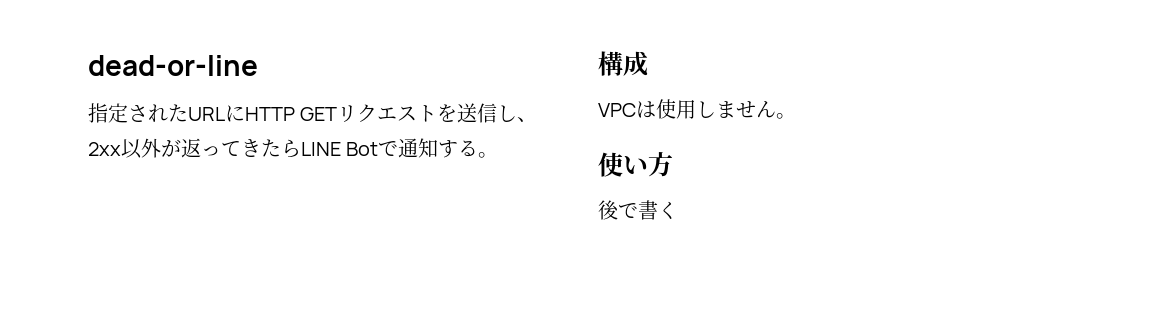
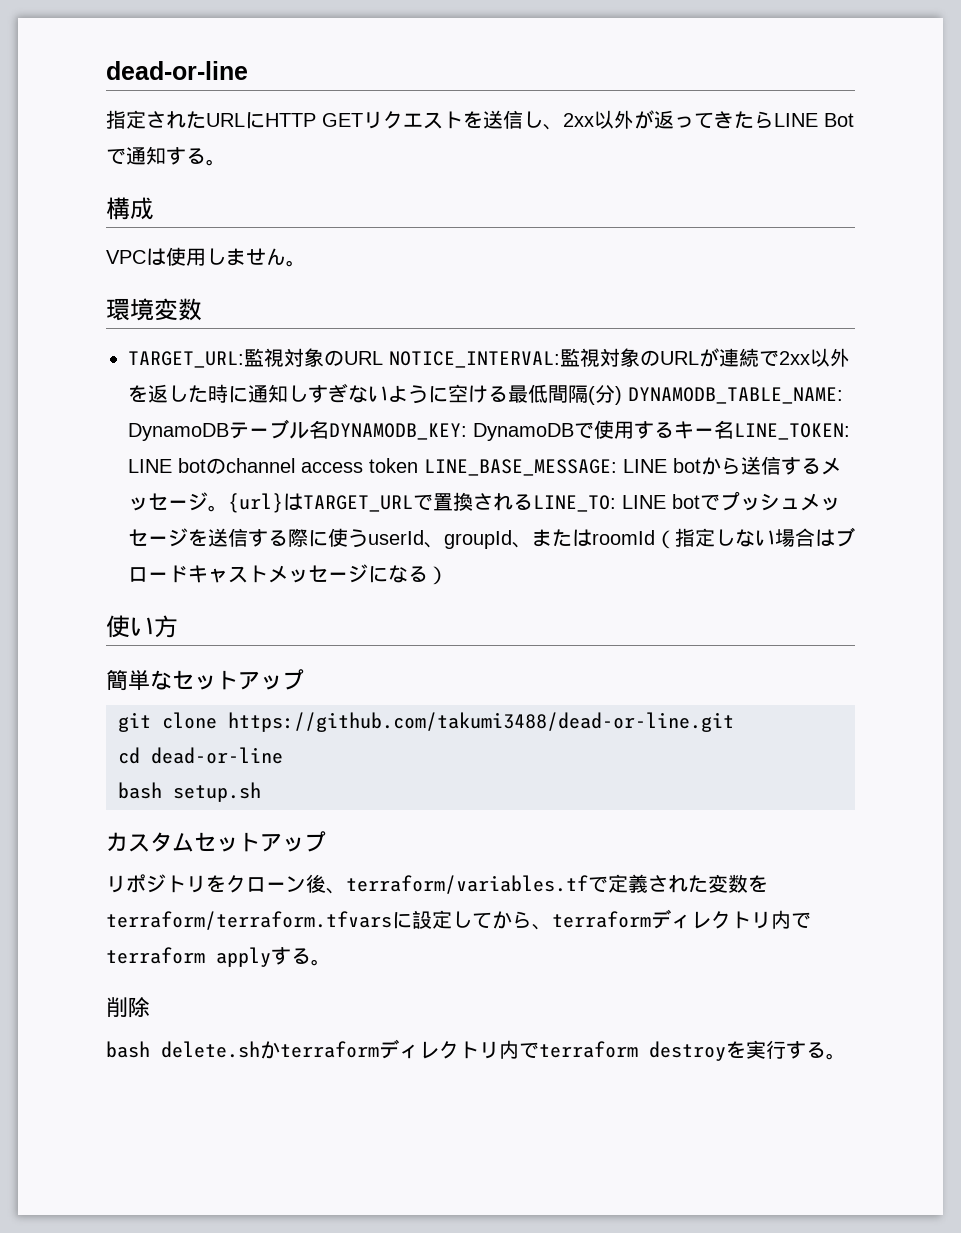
[598,152,673,177] [598,200,678,220] 使い方 // 後で書く -> [106,298,202,321] [128,348,850,368] [128,383,843,405] [128,419,850,441] [128,456,841,476] [128,491,840,513] [128,527,855,549] [128,564,448,585] [106,615,178,638] [106,669,304,691] [118,712,734,732] [118,747,283,764] [118,782,261,802] [106,831,326,852] [106,874,768,894] [106,909,811,930] [106,947,331,967] [106,997,150,1018] [106,1039,846,1061] 環境変数 // TARGET_URL:監視対象のURL NOTICE_INTERVAL:監視対象のURLが連続で2xx以外を返した時に通知しすぎないように空ける最低間隔(分) DYNAMODB_TABLE_NAME: DynamoDBテーブル名DYNAMODB_KEY: DynamoDBで使用するキー名LINE_TOKEN: LINE botのchannel access token LINE_BASE_MESSAGE: LINE botから送信するメッセージ。{url}はTARGET_URLで置換されるLINE_TO: LINE botでプッシュメッセージを送信する際に使うuserId、groupId、またはroomId（指定しない場合はブロードキャストメッセージになる） // 使い方 // 簡単なセットアップ // git clone https://github.com/takumi3488/dead-or-line.git // cd dead-or-line // bash setup.sh // カスタムセットアップ // リポジトリをクローン後、terraform/variables.tfで定義された変数をterraform/terraform.tfvarsに設定してから、terraformディレクトリ内でterraform applyする。 // 削除 // bash delete.shかterraformディレクトリ内でterraform destroyを実行する。

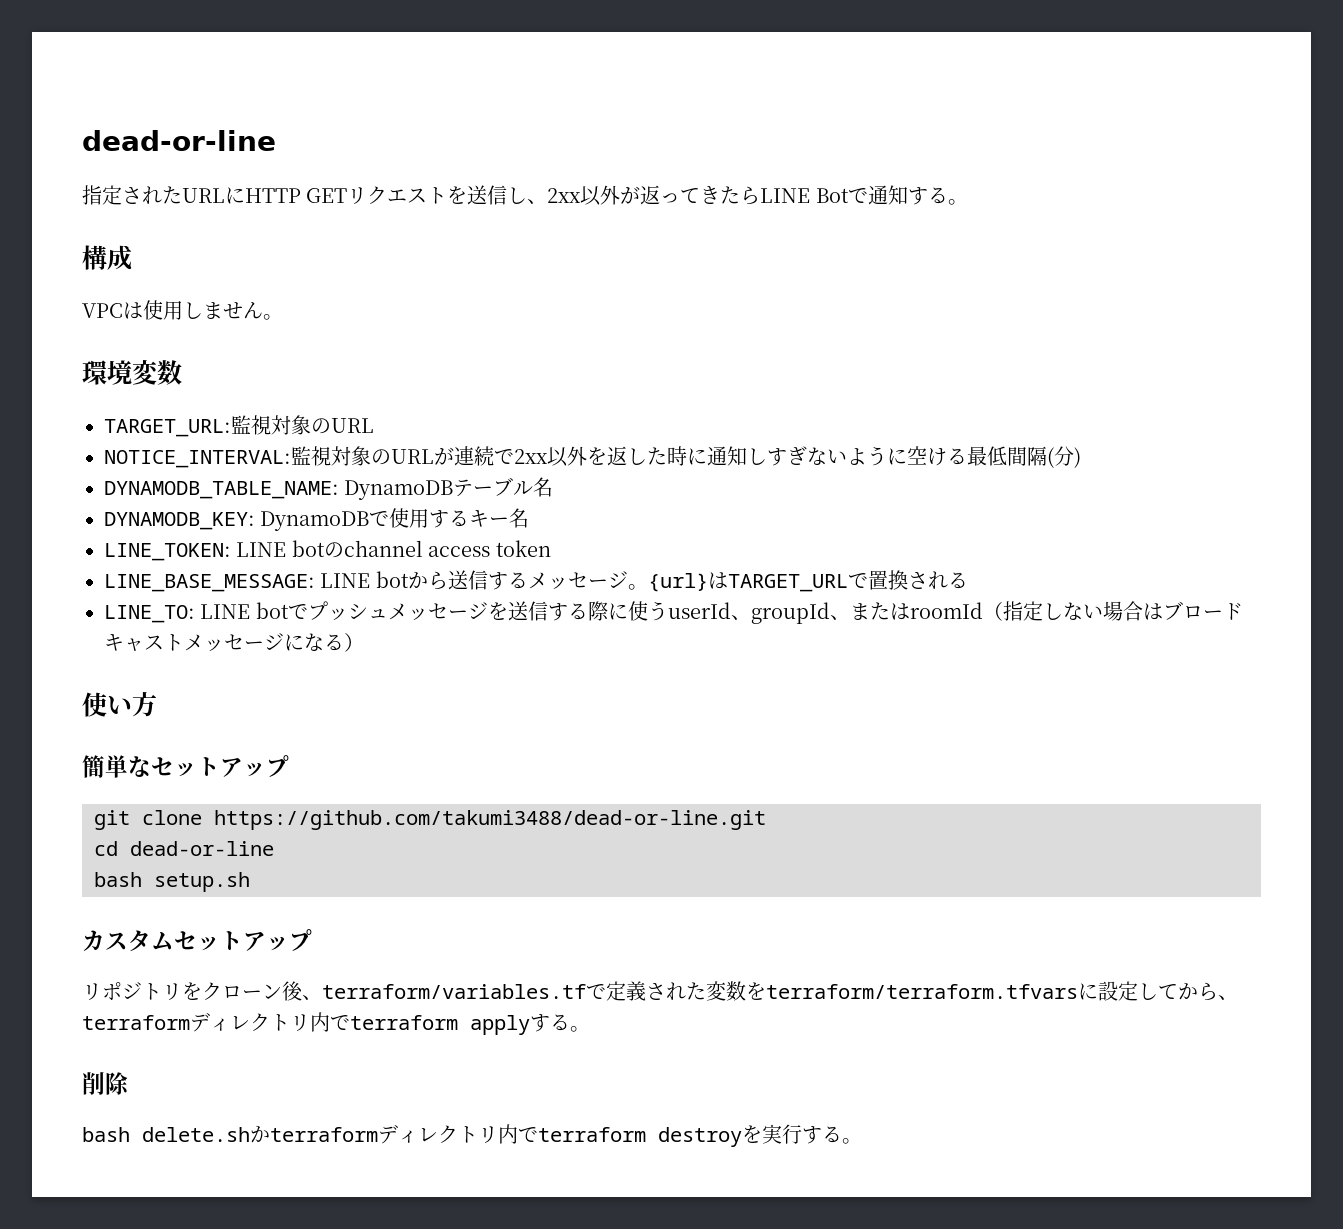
(383, 358) none -> (374, 425) //
(622, 395) none -> (1081, 457) //
(329, 429) none -> (554, 487) //
(734, 429) none -> (530, 518) //
(418, 465) none -> (551, 548) //
(533, 502) none -> (968, 580) //

